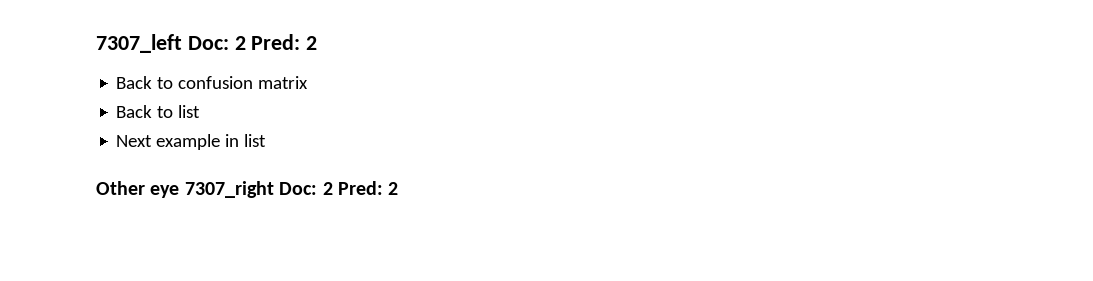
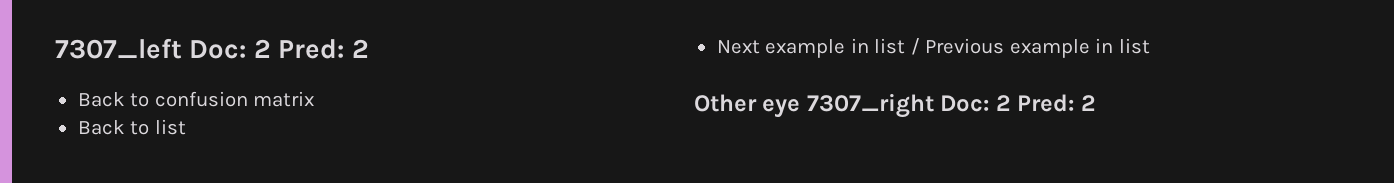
(267, 140) none -> [910,38,1150,58] / Previous example in list

